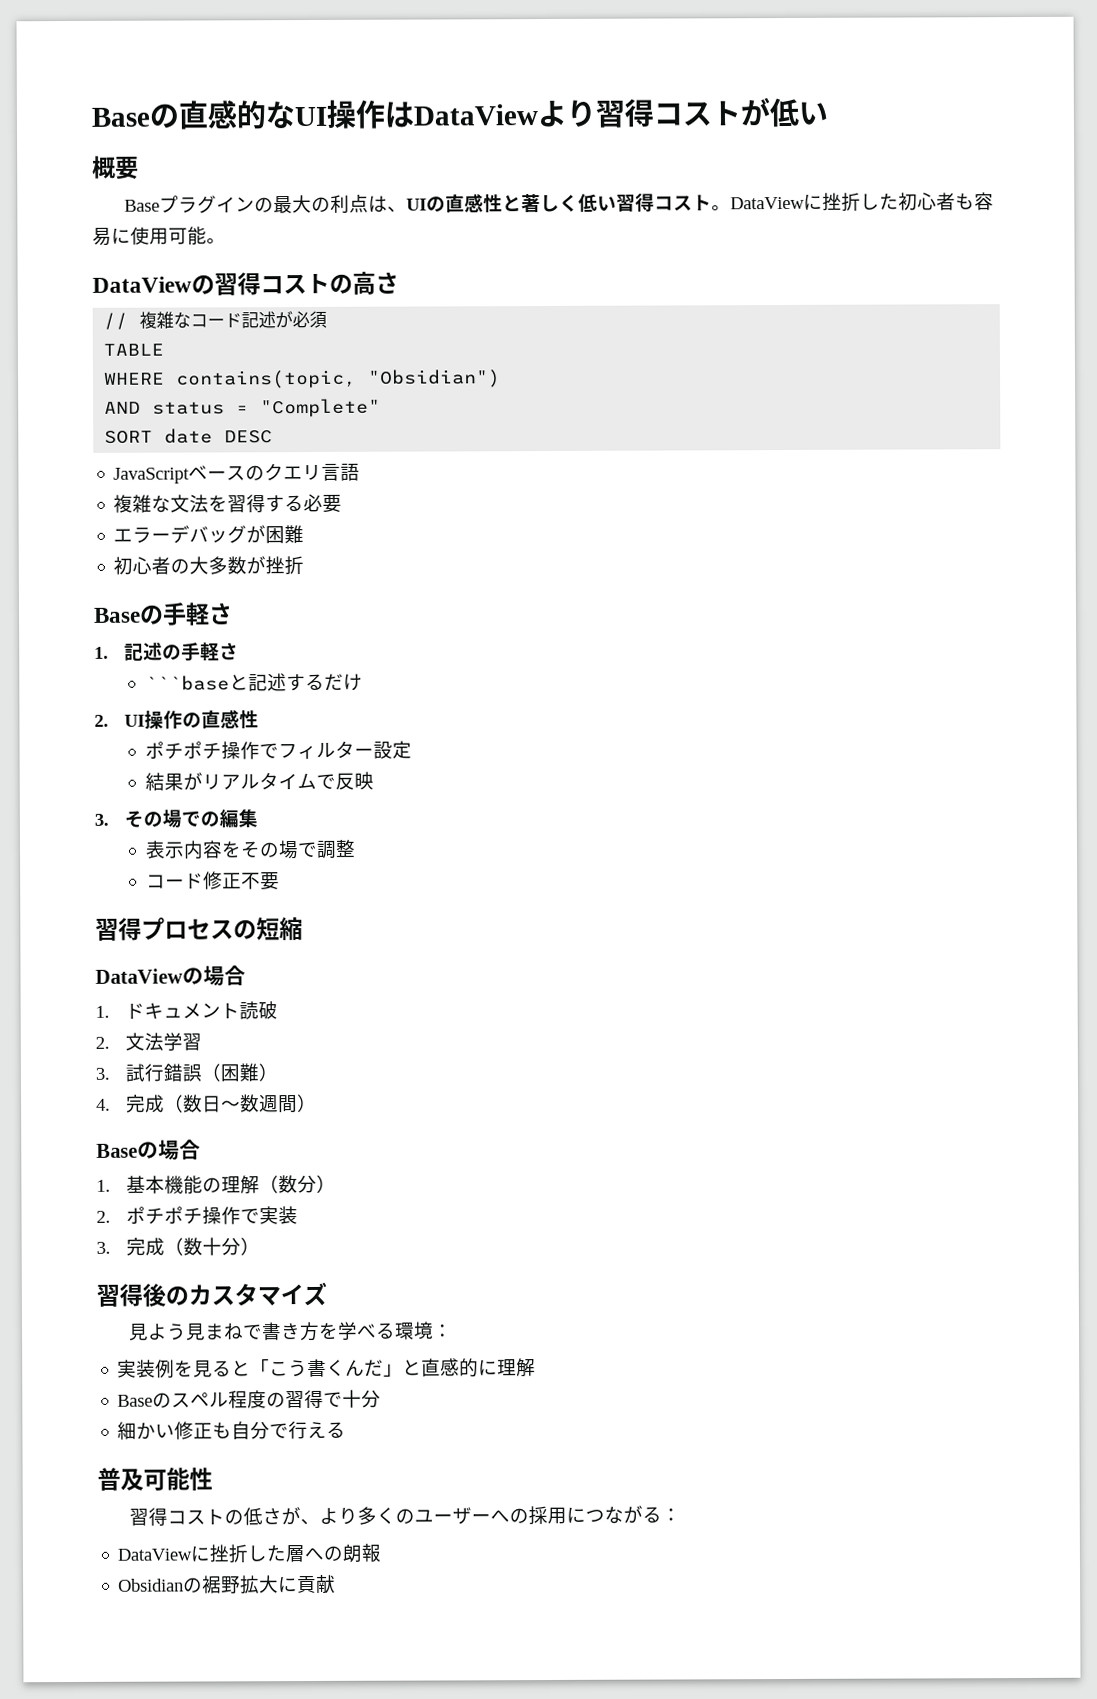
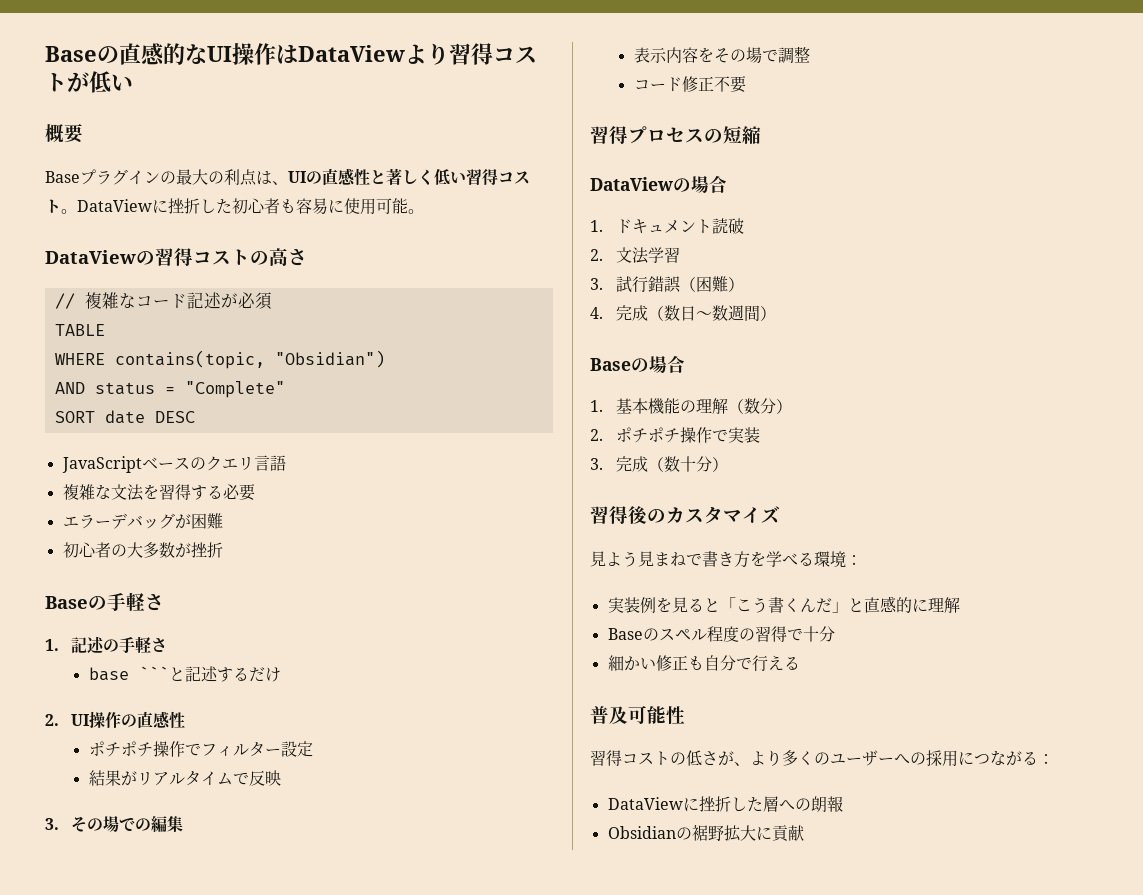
[144,675,230,691] ```base -> [88,666,169,681] base ```

